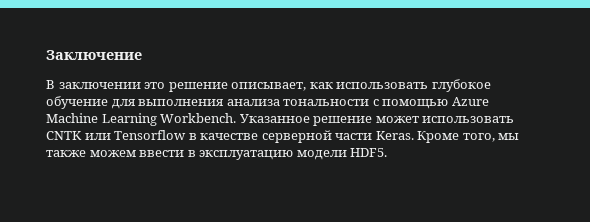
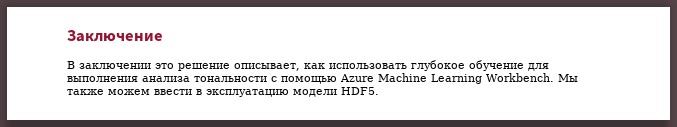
[239,114,515,126] [46,130,520,143] Указанное решение может использовать CNTK или Tensorflow в качестве серверной части Keras. Кроме того, мы -> [558,74,578,82] Мы

